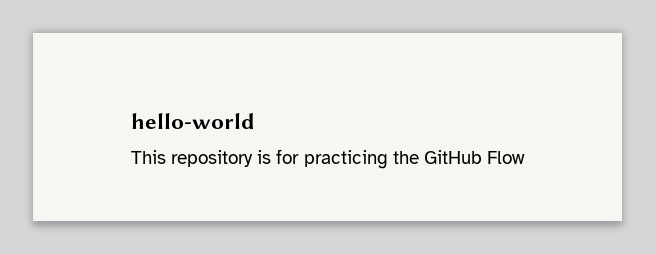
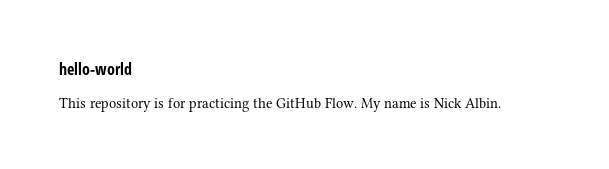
[486,151,525,164] Flow -> [325,97,501,112] Flow. My name is Nick Albin.

